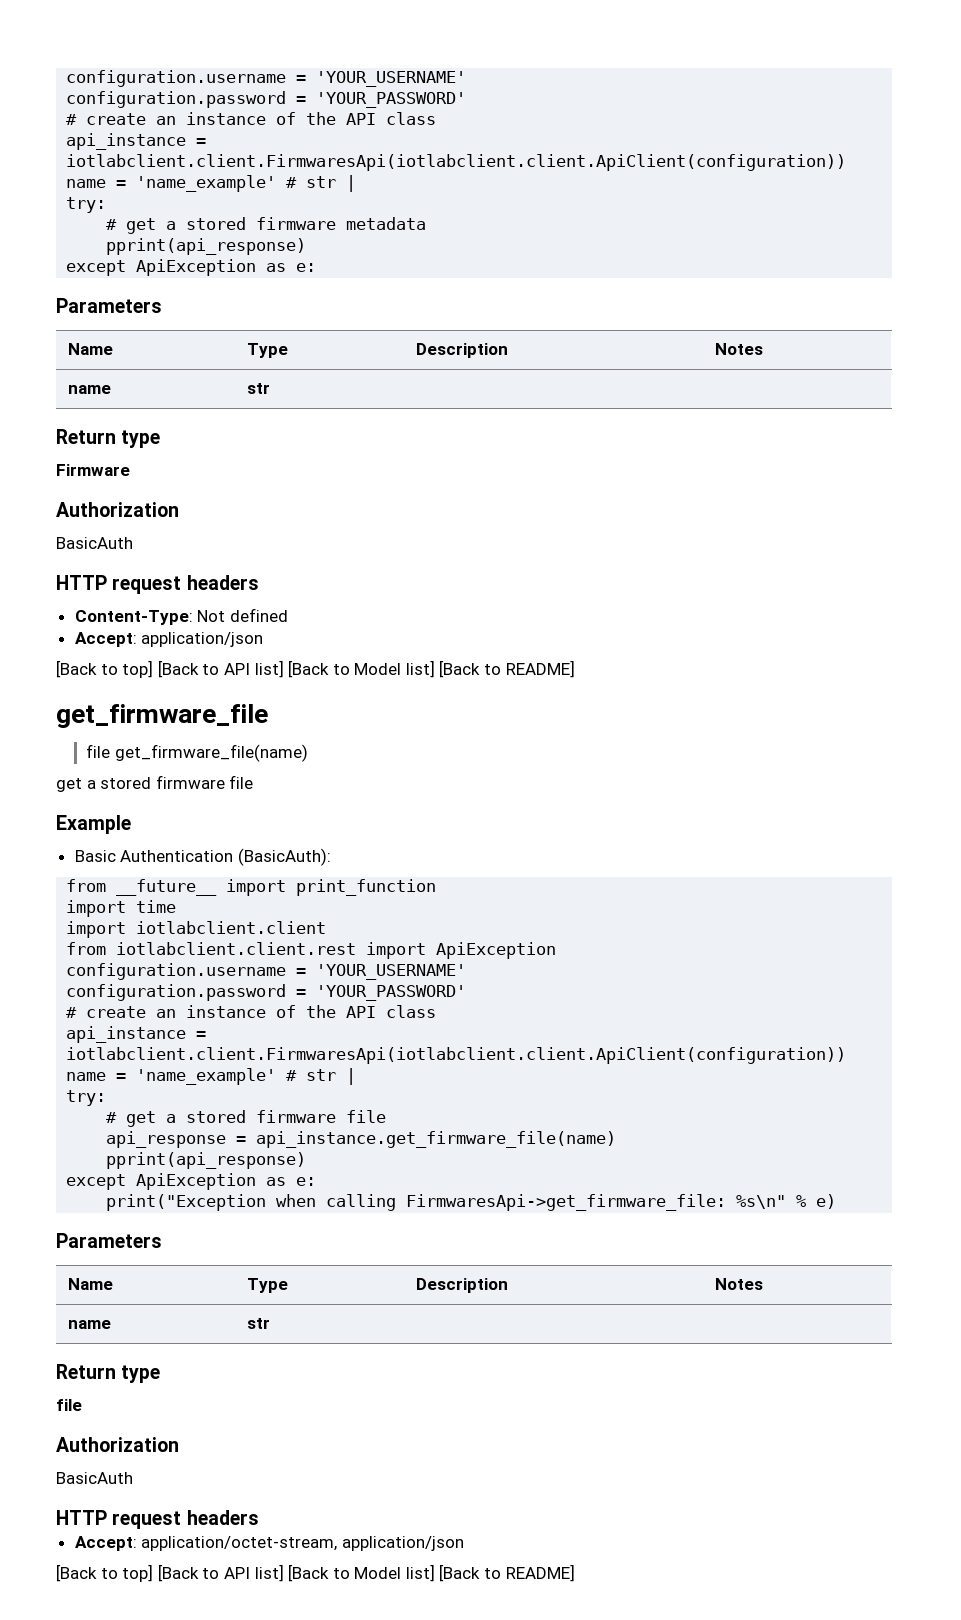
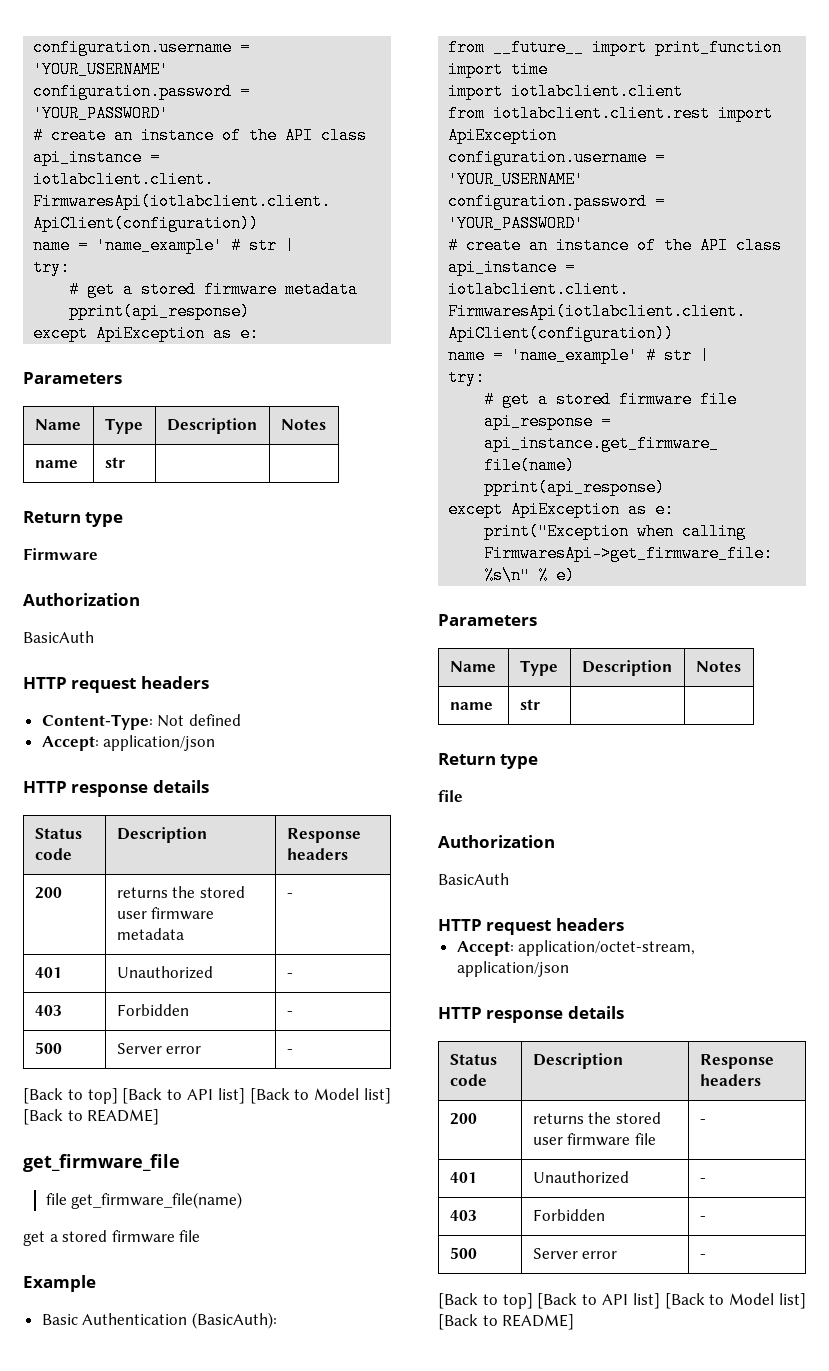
(264, 639) none -> [23,780,209,797] [34,828,82,839] [34,848,72,860] [116,827,207,843] [286,828,361,843] [286,848,348,860] [34,887,62,899] [116,886,245,898] [116,907,215,920] [116,928,184,940] [286,893,293,898] [34,967,62,978] [116,966,213,979] [286,973,293,978] [34,1005,62,1016] [116,1004,189,1016] [286,1011,293,1016] [34,1042,62,1054] [116,1043,202,1054] [286,1049,293,1054] // HTTP response details // Status code | Description | Response headers // 200 | returns the stored user firmware metadata | - // 401 | Unauthorized | - // 403 | Forbidden | - // 500 | Server error | -
(464, 1543) none -> [438,1006,624,1023] [449,1054,497,1065] [449,1074,487,1086] [532,1053,623,1069] [699,1054,774,1069] [699,1074,761,1086] [449,1113,477,1125] [532,1112,661,1124] [532,1133,656,1146] [699,1119,706,1124] [449,1172,477,1183] [532,1171,629,1184] [699,1178,706,1183] [449,1210,477,1221] [532,1209,605,1221] [699,1216,706,1221] [449,1247,477,1259] [532,1248,618,1259] [699,1254,706,1259] // HTTP response details // Status code | Description | Response headers // 200 | returns the stored user firmware file | - // 401 | Unauthorized | - // 403 | Forbidden | - // 500 | Server error | -

